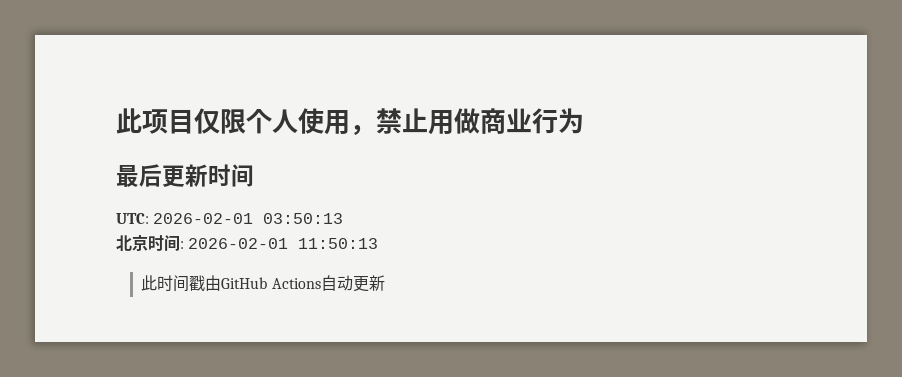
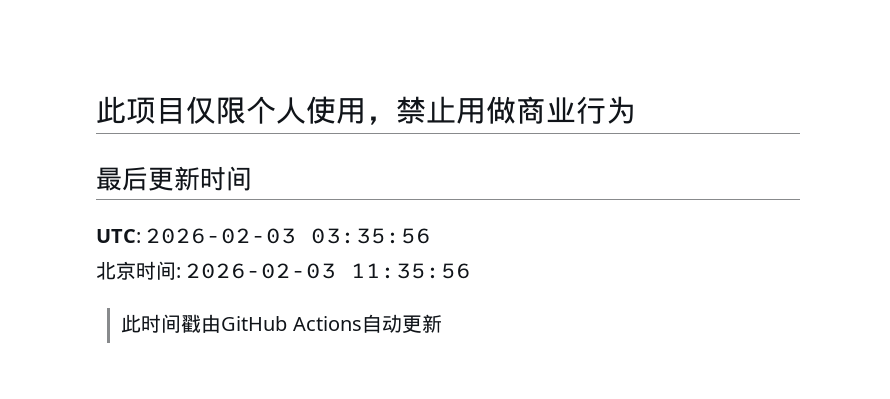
[153,213,344,224] 2026-02-01 03:50:13 -> [146,228,432,244] 2026-02-03 03:35:56
[188,238,379,249] 2026-02-01 11:50:13 -> [186,263,472,279] 2026-02-03 11:35:56

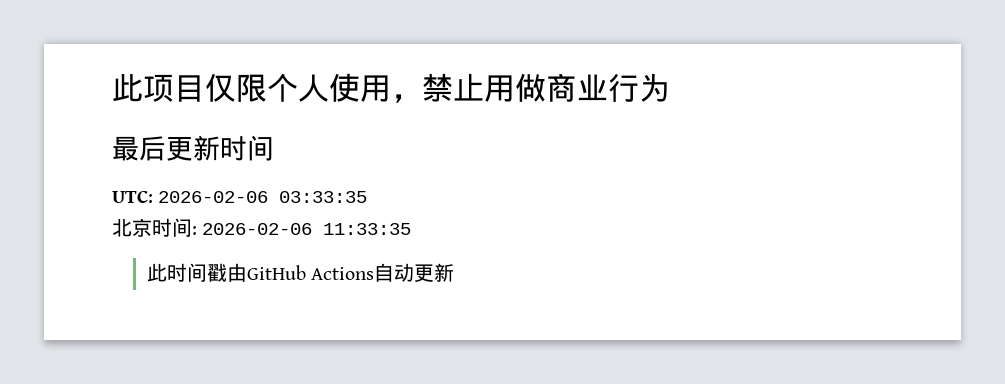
[146,228,432,244] 2026-02-03 03:35:56 -> [158,191,368,203] 2026-02-06 03:33:35
[186,263,472,279] 2026-02-03 11:35:56 -> [202,223,412,235] 2026-02-06 11:33:35

